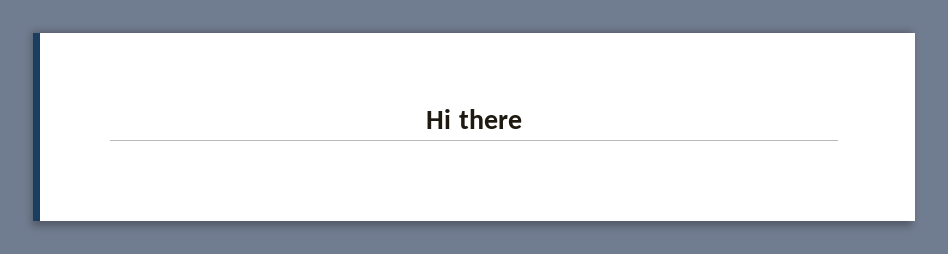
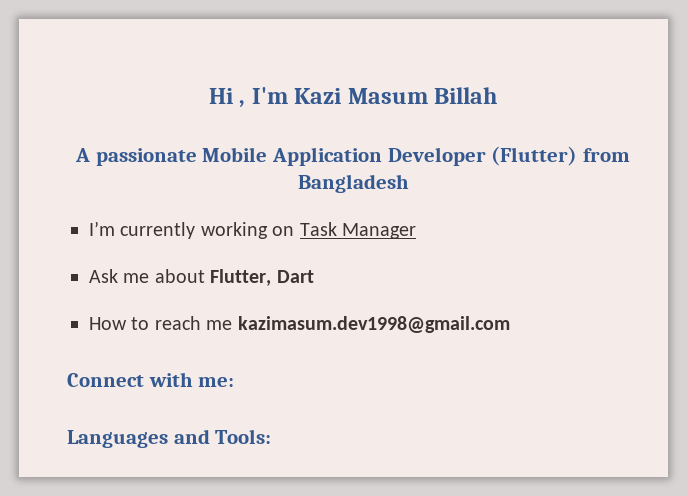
[458,109,522,129] there -> [239,87,498,108] [75,146,630,166] [297,174,409,193] [89,221,416,239] [89,269,314,286] [89,316,510,333] [67,372,235,387] [67,429,272,448] , I'm Kazi Masum Billah // A passionate Mobile Application Developer (Flutter) from Bangladesh // I’m currently working on Task Manager // Ask me about Flutter, Dart // How to reach me kazimasum.dev1998@gmail.com // Connect with me: // Languages and Tools:

